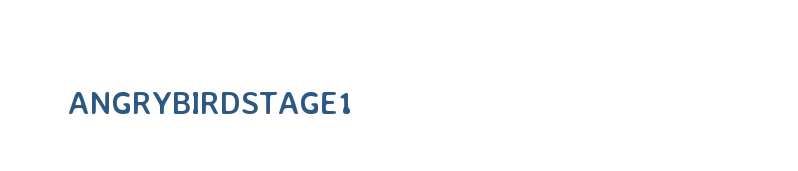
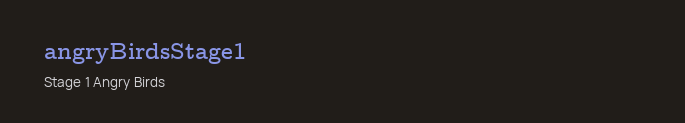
[68,92,353,114] ANGRYBIRDSTAGE1 -> [44,43,246,64] [44,77,165,90] angryBirdsStage1 // Stage 1 Angry Birds

